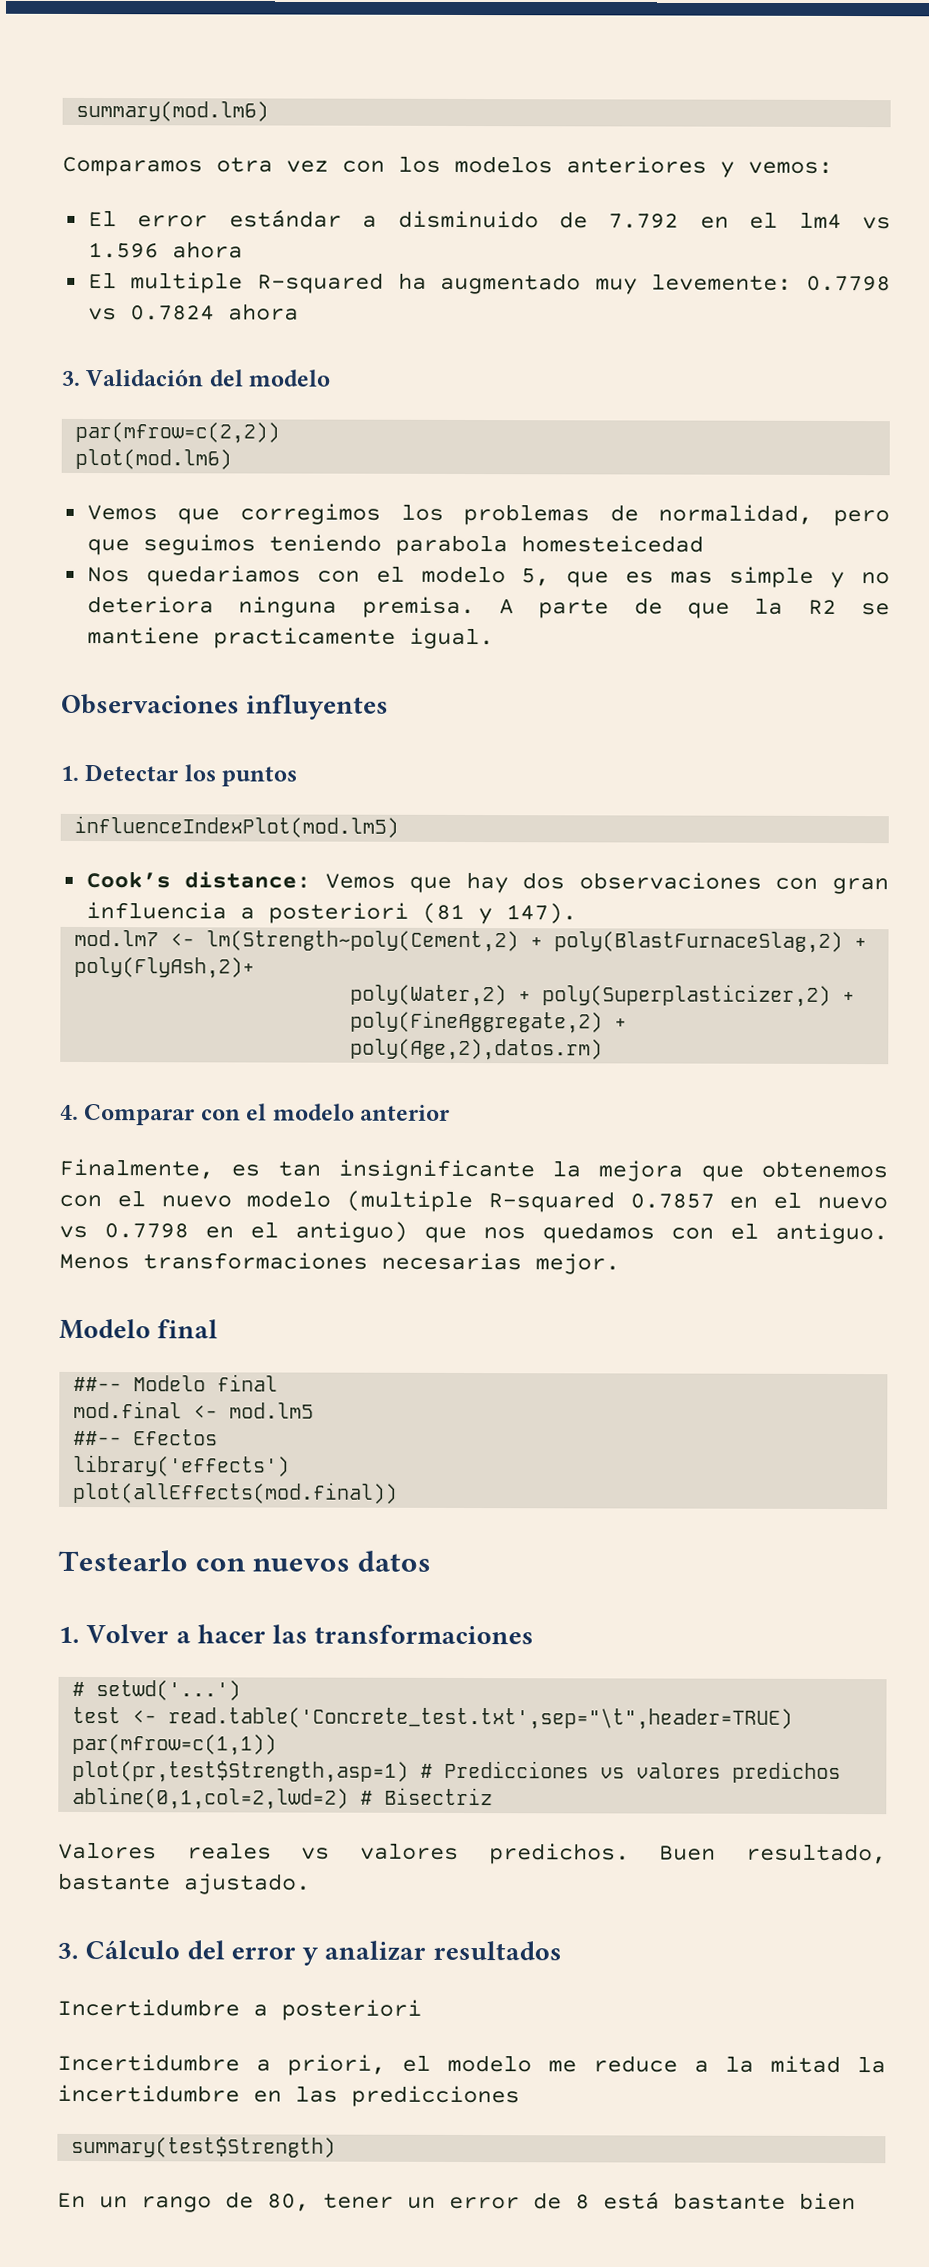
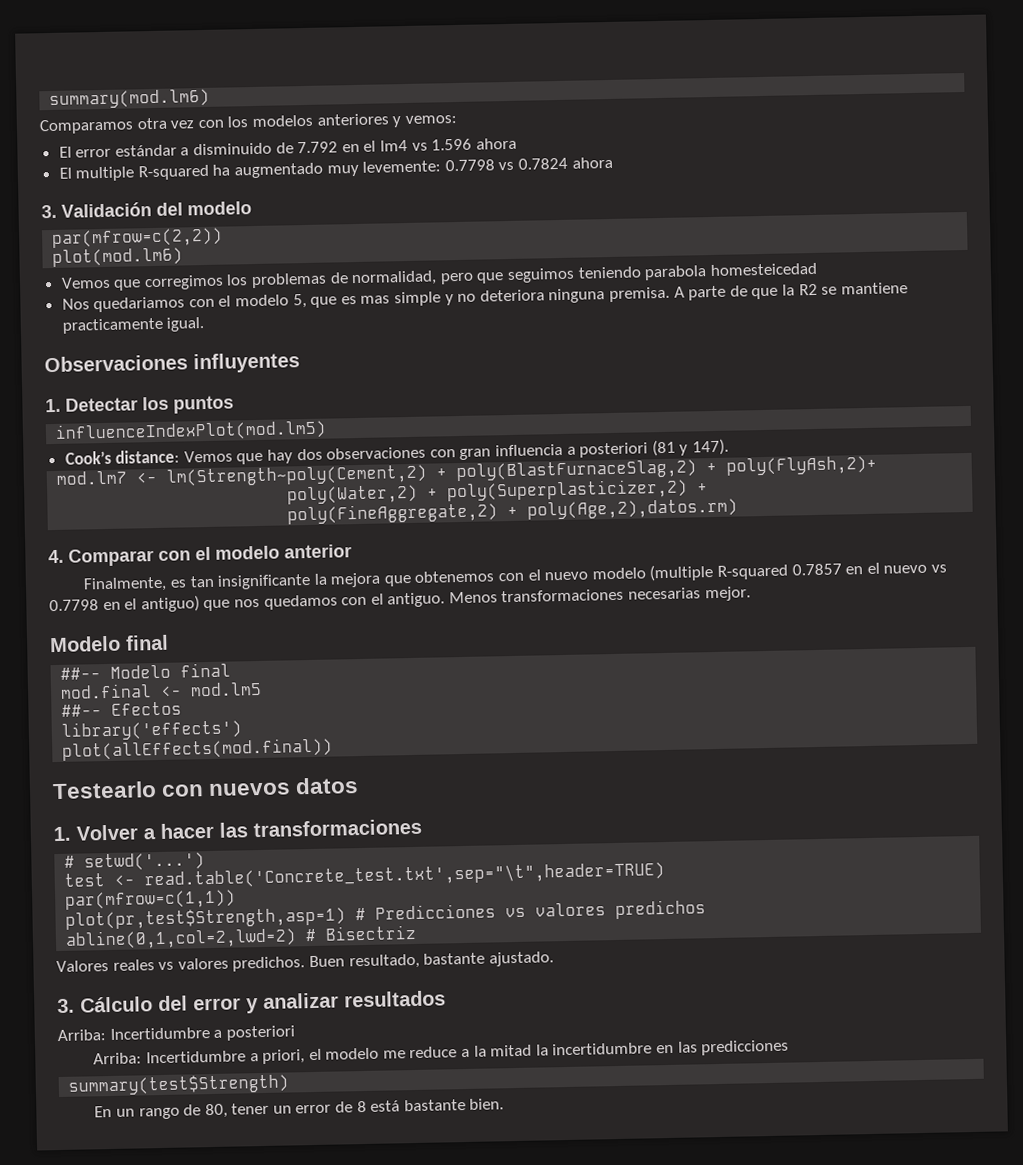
(562, 1950) none -> [57,1029,106,1042] Arriba:
(422, 2010) none -> [93,1052,143,1065] Arriba:
[799,2192,856,2211] bien -> [469,1098,505,1110] bien.

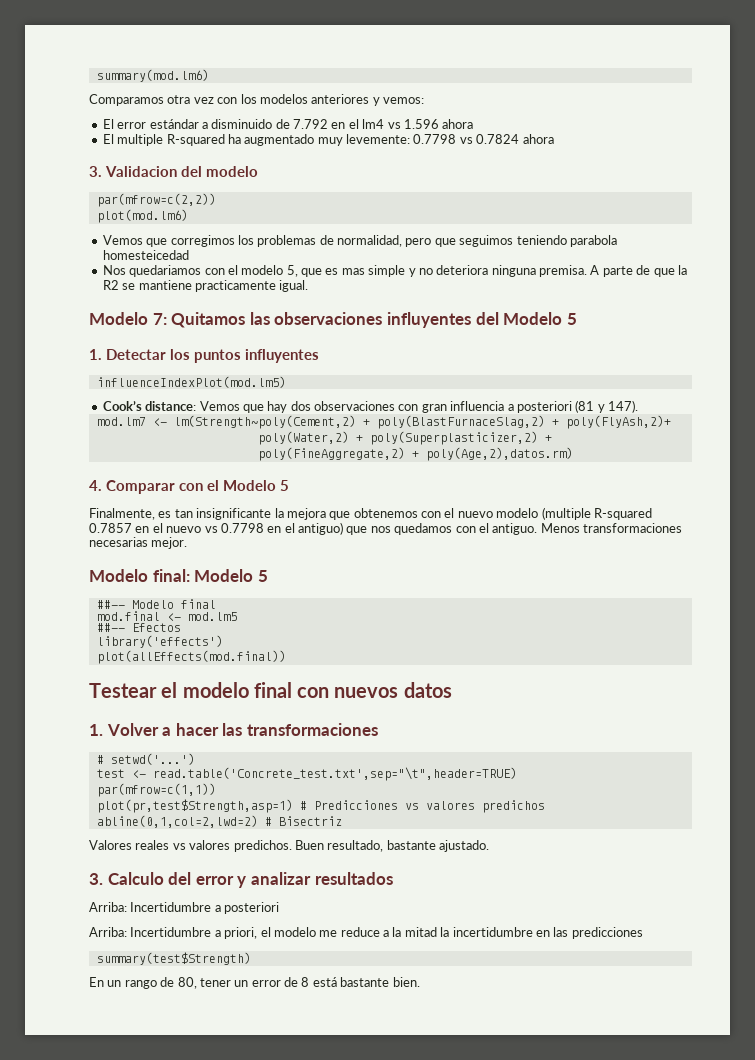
[61,202,152,218] Validación -> [105,166,177,177] Validacion
[44,352,300,374] Observaciones influyentes -> [89,312,577,328] Modelo 7: Quitamos las observaciones influyentes del Modelo 5
(234, 404) none -> [245,349,319,363] influyentes
[215,544,352,560] modelo anterior -> [223,480,289,491] Modelo 5
[125,634,169,651] final -> [152,569,268,582] final: Modelo 5
[52,781,157,800] Testearlo -> [89,682,292,698] Testear el modelo final
[80,996,153,1013] Cálculo -> [107,872,164,885] Calculo

